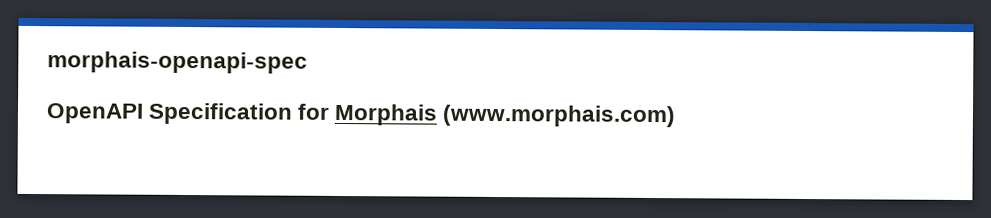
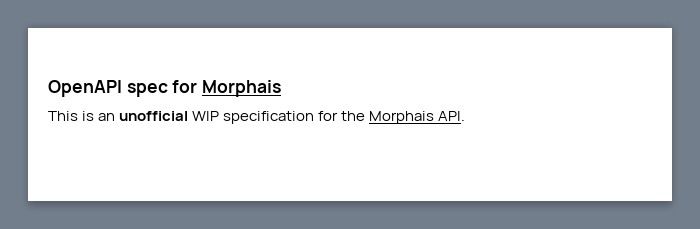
[47,51,308,74] [46,102,294,125] morphais-openapi-spec // OpenAPI Specification -> [48,80,168,97] OpenAPI spec
[442,104,677,128] (www.morphais.com) -> [48,111,466,124] // This is an unofficial WIP specification for the Morphais API.

